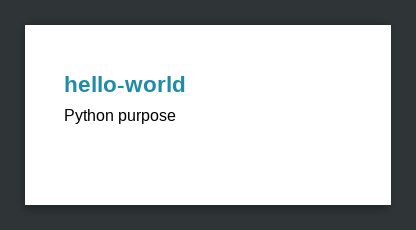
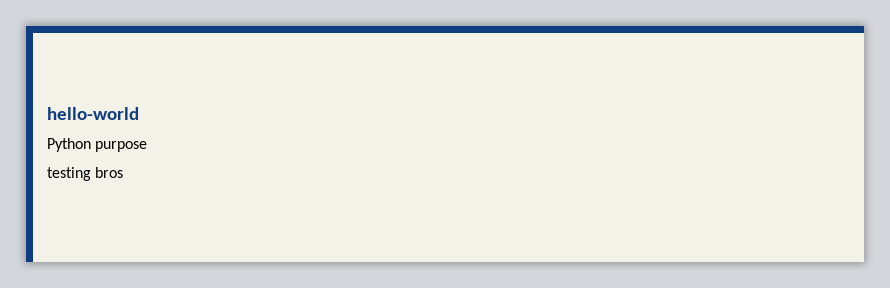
(177, 117) none -> [47,167,124,181] // testing bros

